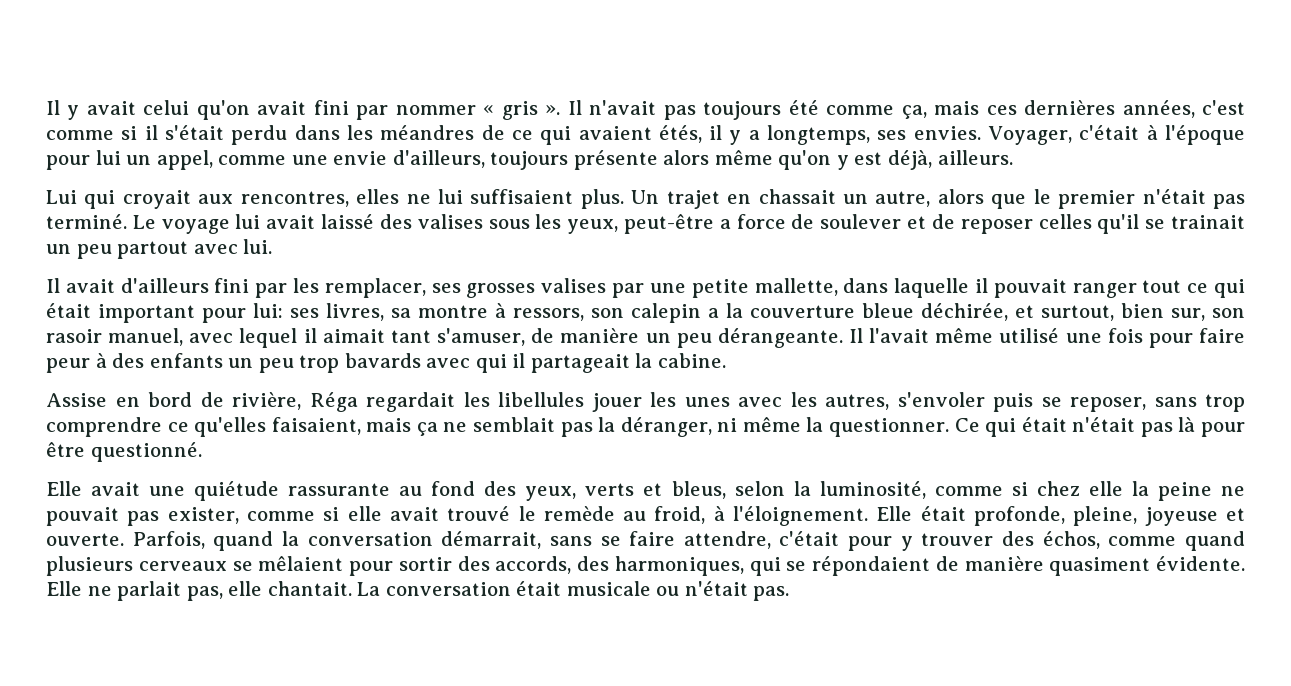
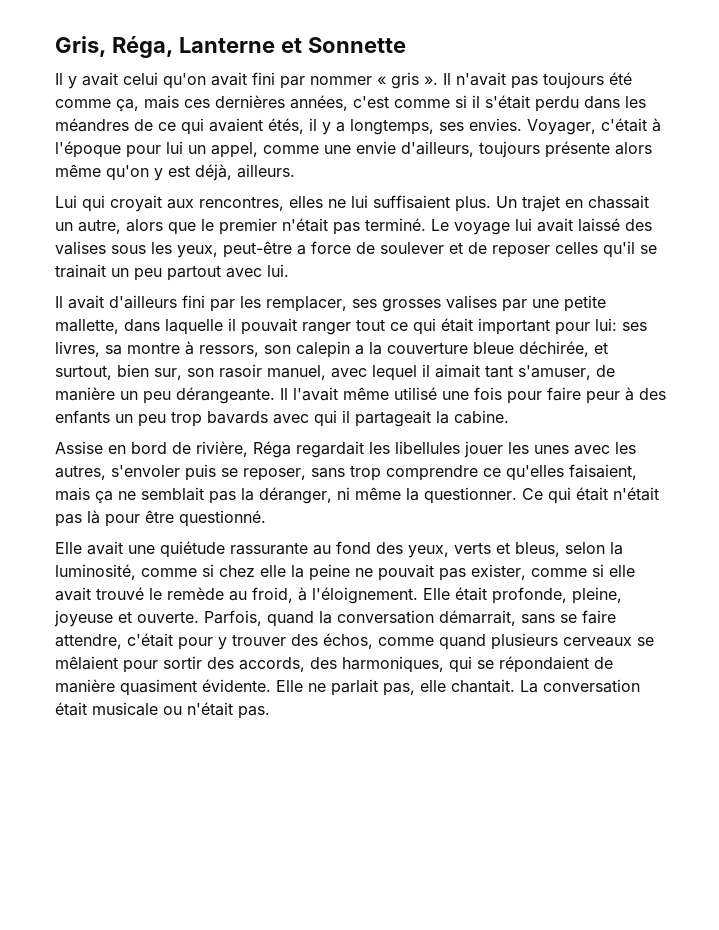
(46, 107) none -> [55,36,406,58] Gris, Réga, Lanterne et Sonnette //

